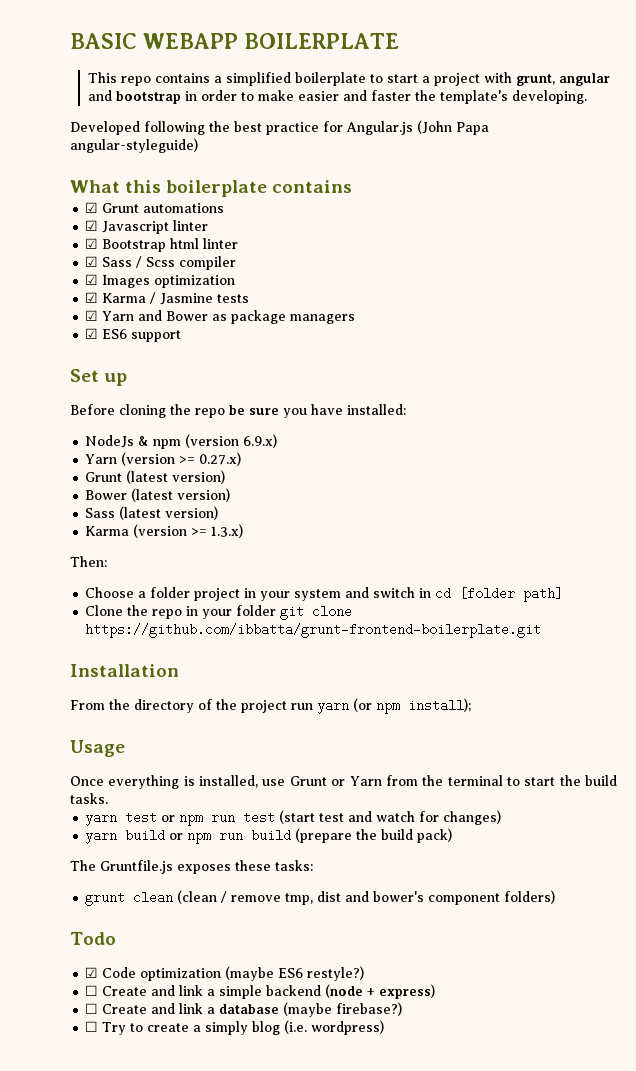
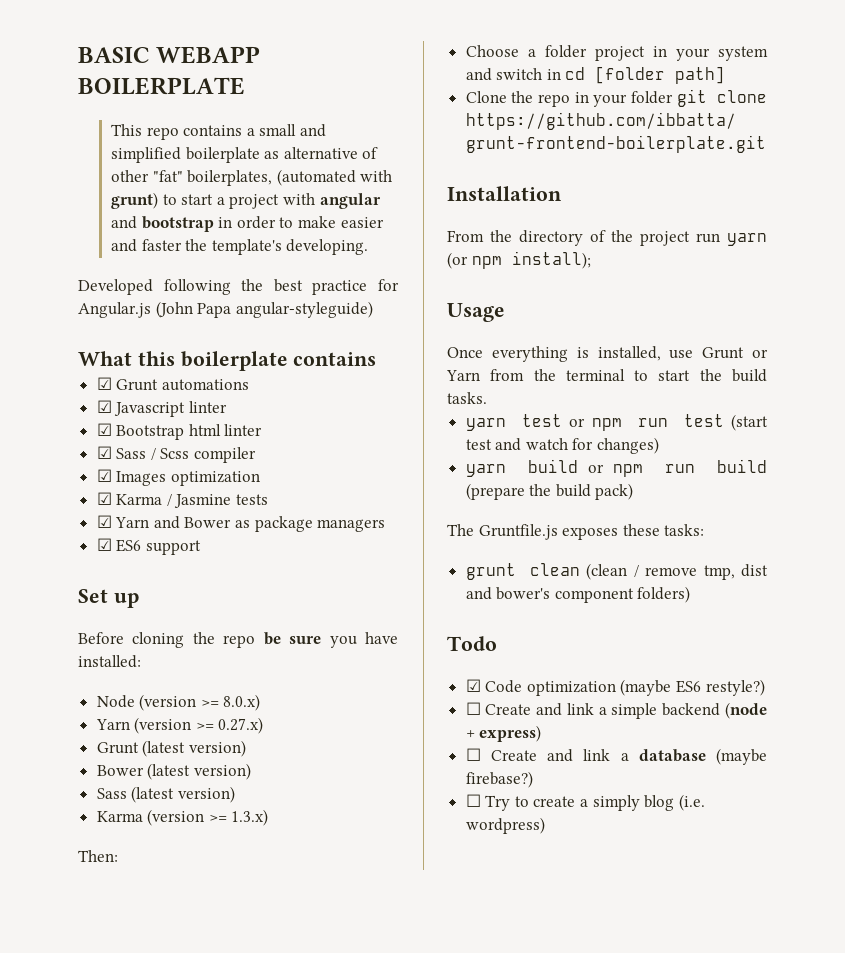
[225,72,366,86] simplified boilerplate -> [259,124,327,137] [111,147,379,163] [111,169,393,186] [111,192,159,209] small and simplified boilerplate as alternative of other "fat" boilerplates, (automated with grunt)
[515,74,555,86] grunt, -> (316, 199) none
[85,434,278,449] NodeJs & npm (version 6.9.x) -> [96,694,261,711] Node (version >= 8.0.x)

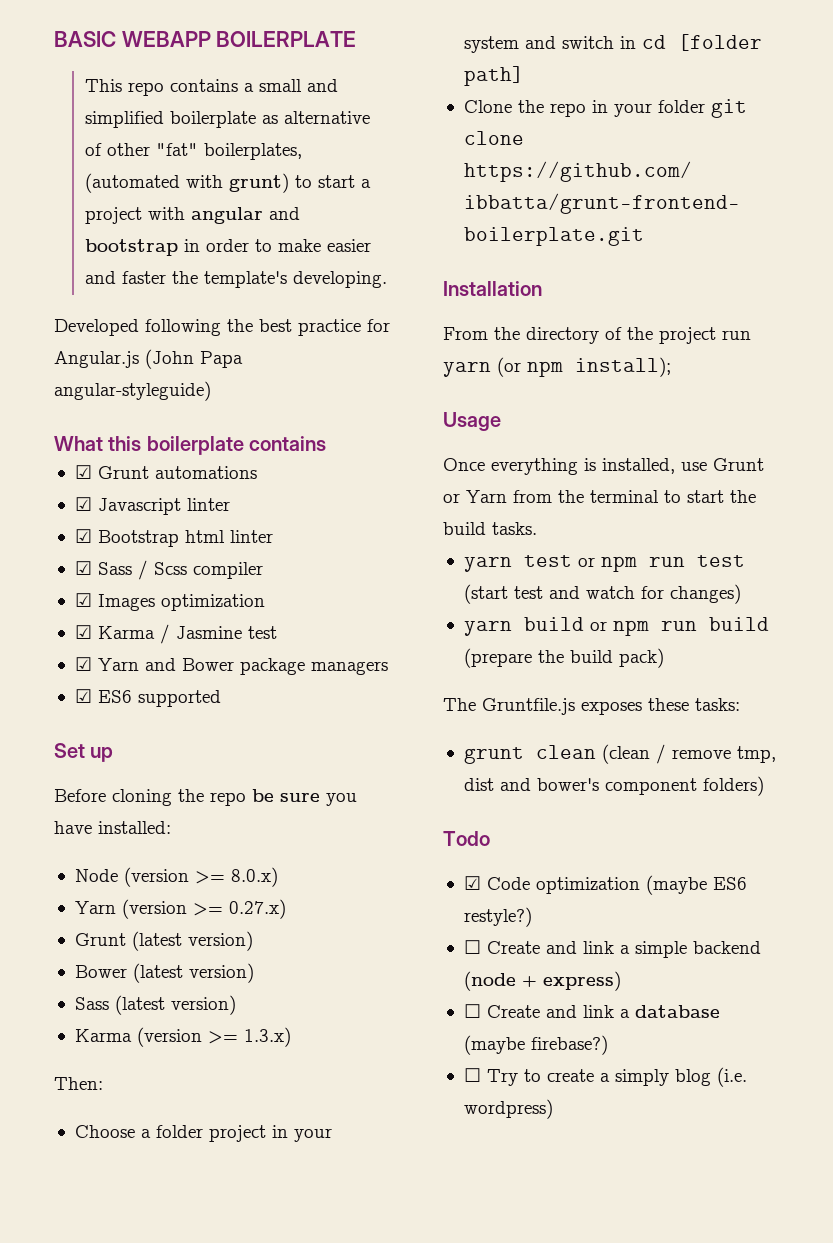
[236,494,269,505] tests -> [247,626,277,639] test
[235,520,251,528] as -> (234, 664) none
[145,540,201,555] support -> [137,690,221,707] supported

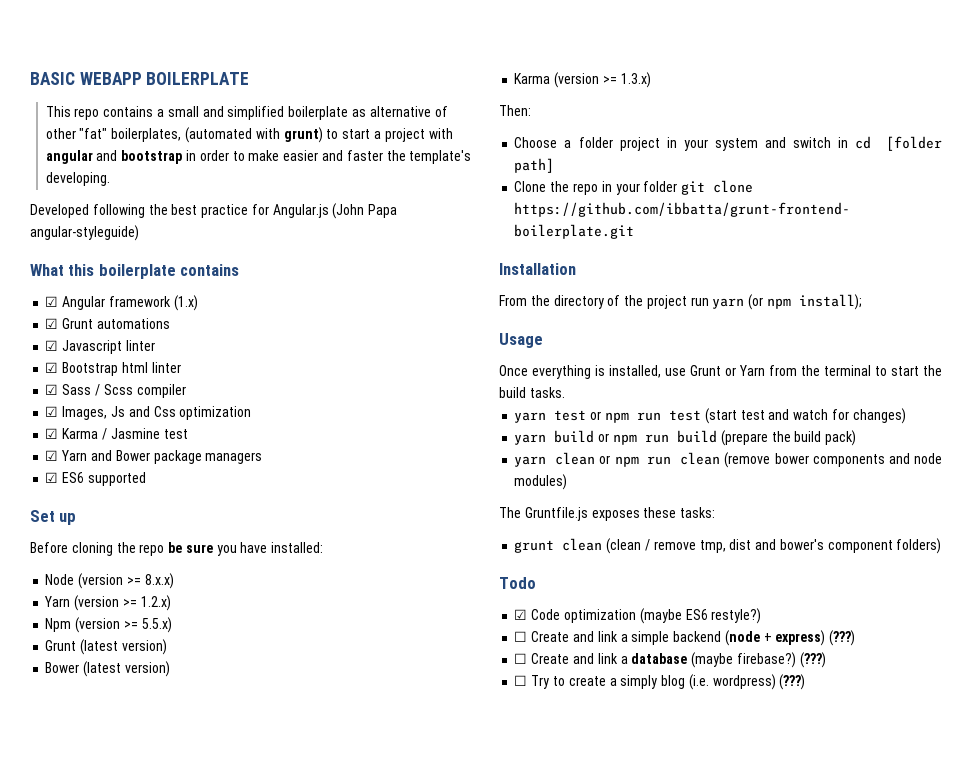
(327, 443) none -> [45,295,198,311] // ☑ Angular framework (1.x)
[97,594,155,611] Images -> [62,406,176,420] Images, Js and Css
[230,867,278,887] 8.0.x) -> [144,573,174,589] 8.x.x)
[228,899,286,919] 0.27.x) -> [140,595,171,611] [45,617,172,633] 1.2.x) // Npm (version >= 5.5.x)
[74,995,236,1015] // Sass (latest version) -> (170, 669) none
(664, 658) none -> [514,452,942,468] [514,474,568,490] // yarn clean or npm run clean (remove bower components and node modules)
(621, 981) none -> [829,630,856,646] (???)
(608, 1045) none -> [799,652,826,668] (???)
(553, 1109) none -> [779,674,806,690] (???)

